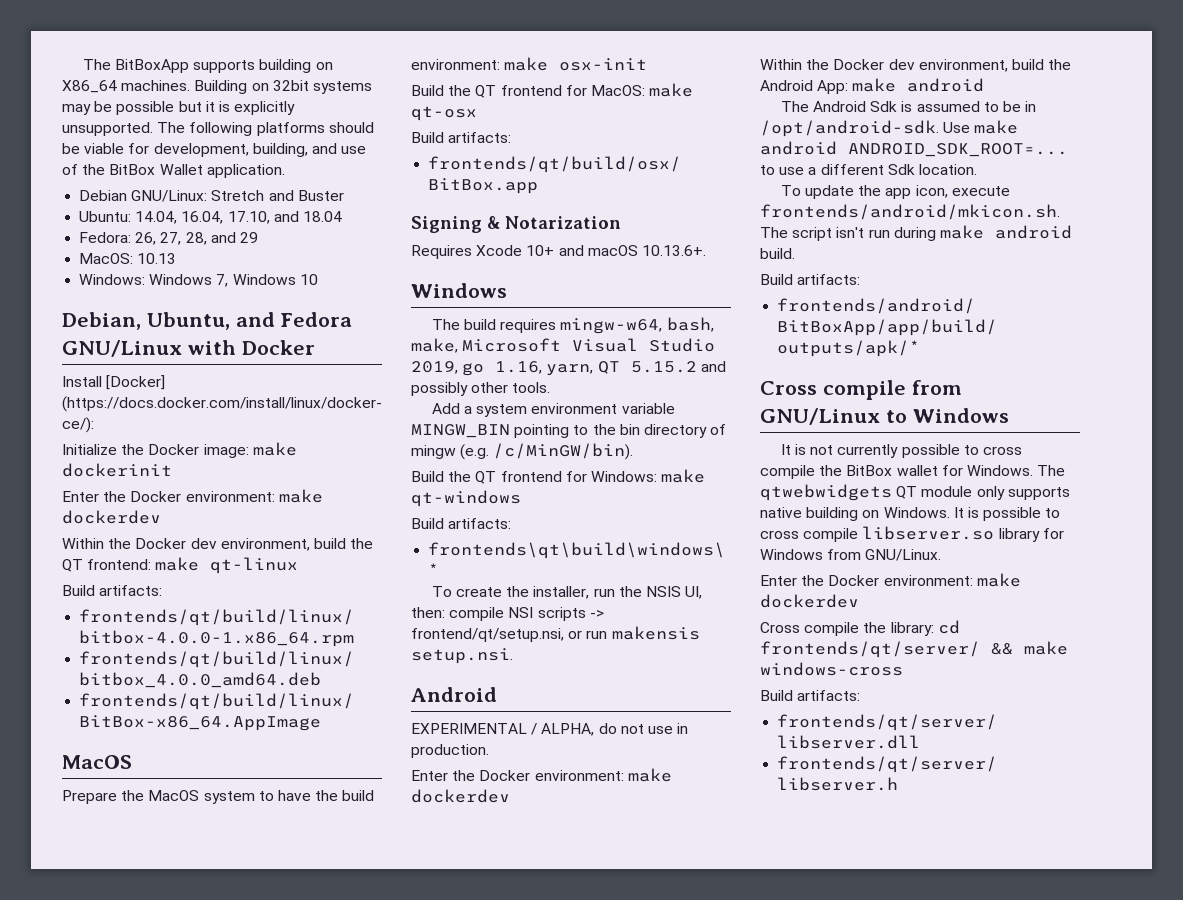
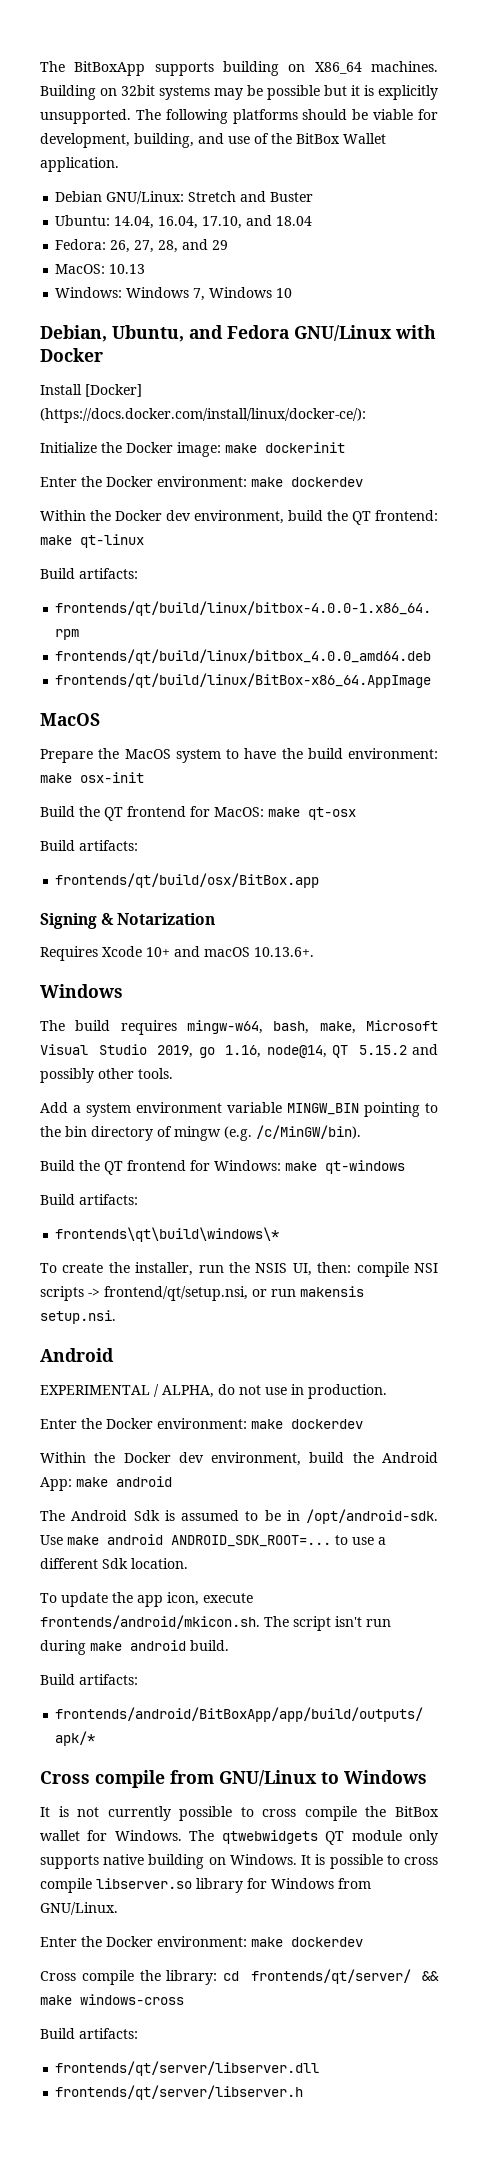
[546,364,594,376] yarn, -> [266,1045,327,1058] node@14,

